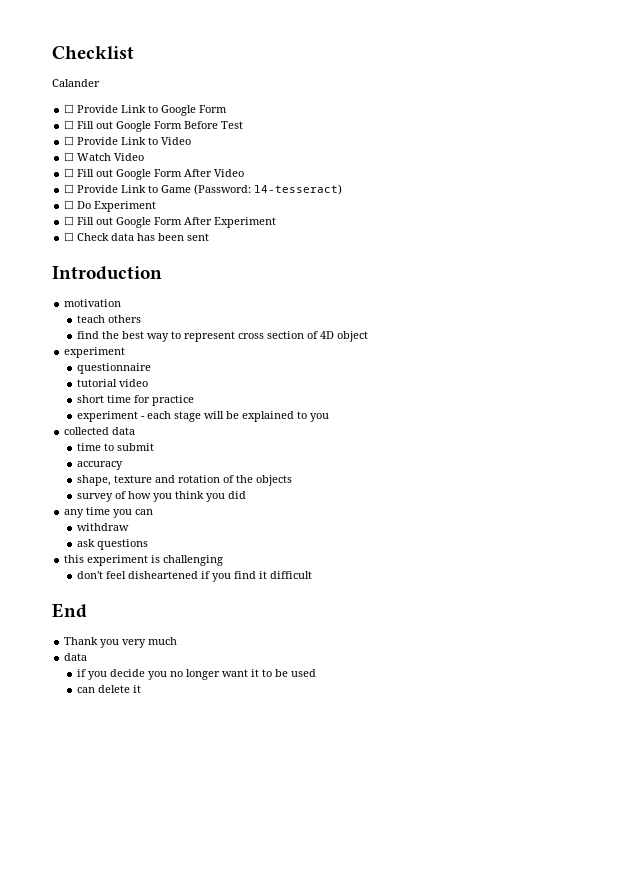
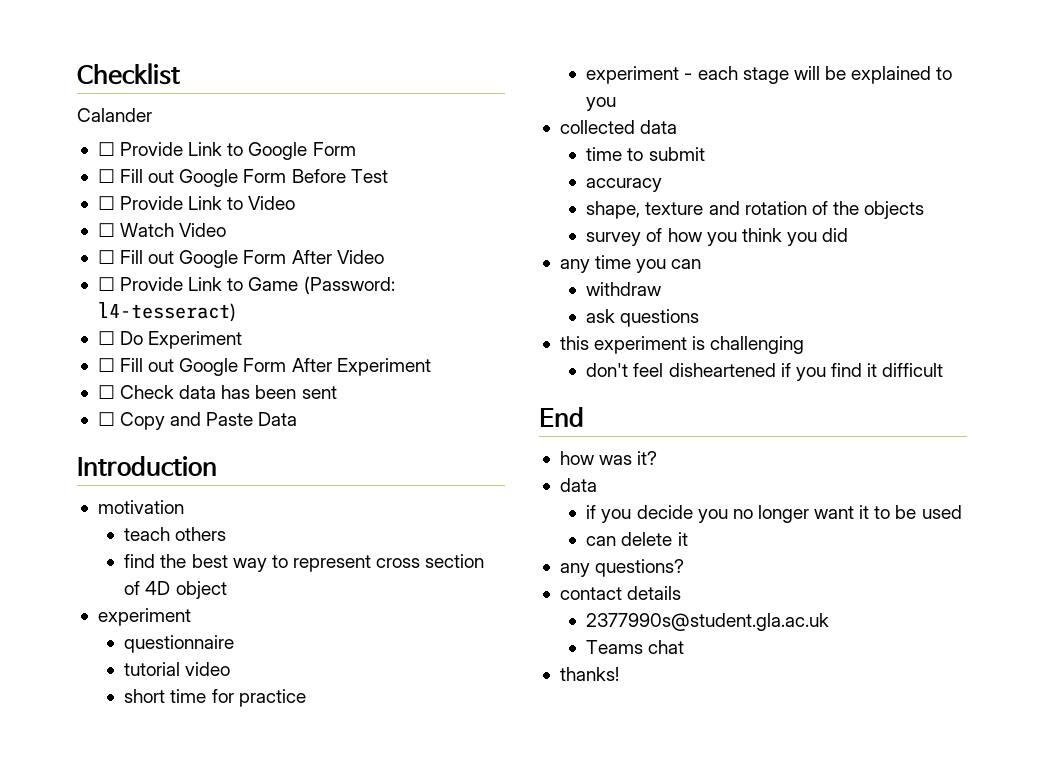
(210, 237) none -> [97,412,298,430] // ☐ Copy and Paste Data
[64,637,178,648] Thank you very much -> [559,451,658,465] how was it?
(142, 689) none -> [559,559,685,577] [559,586,682,600] [586,613,830,631] [586,640,685,654] [559,667,619,681] // any questions? // contact details // 2377990s@student.gla.ac.uk // Teams chat // thanks!

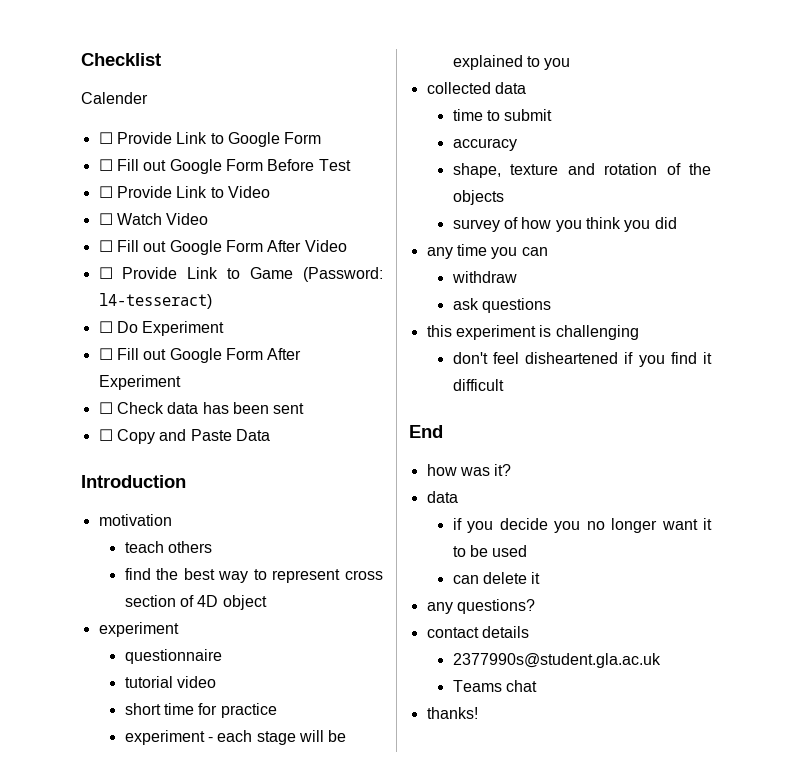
[77,108,152,122] Calander -> [81,92,148,104] Calender

